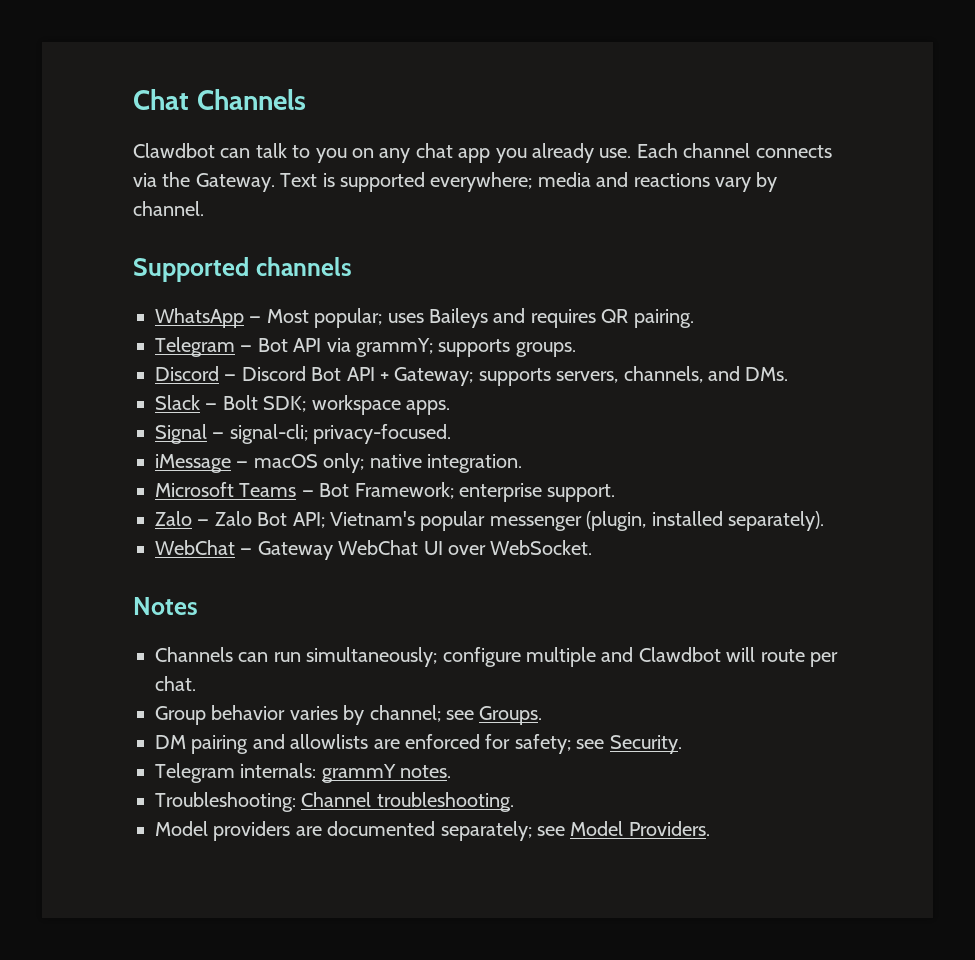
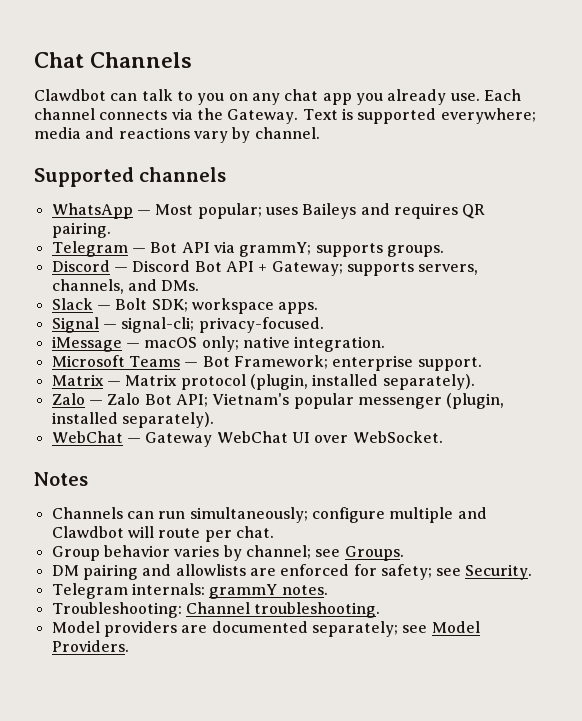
(616, 493) none -> [51,374,475,390] // Matrix — Matrix protocol (plugin, installed separately).

